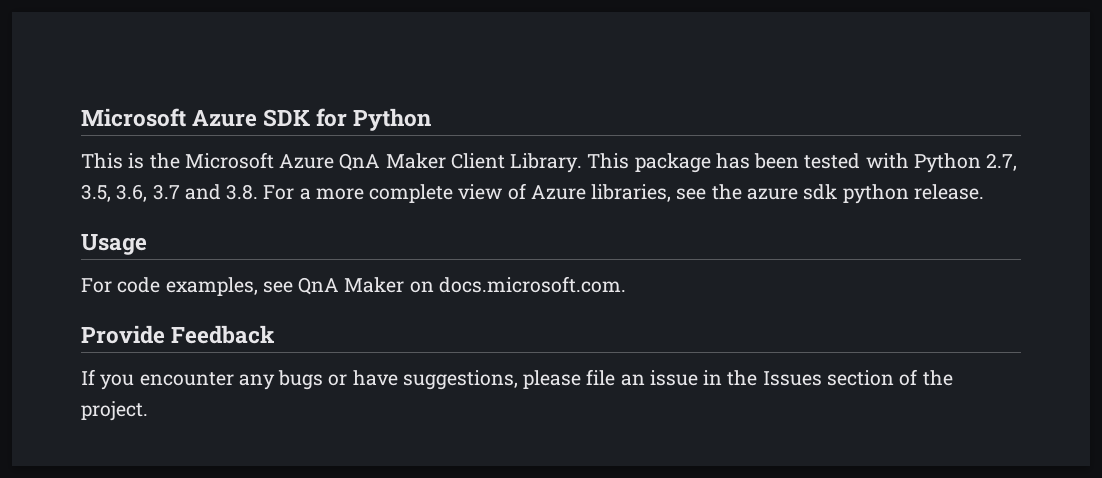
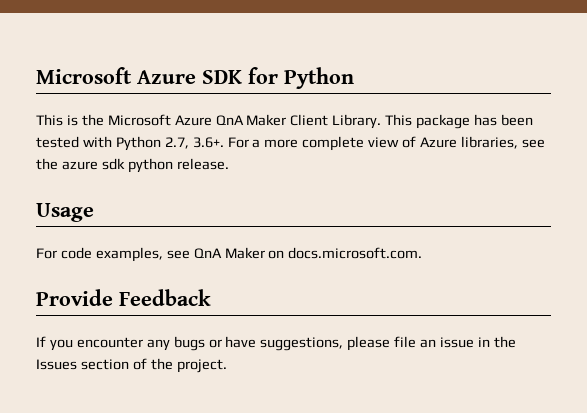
[81,184,259,202] 3.5, 3.6, 3.7 and 3.8. -> [192,137,224,148] 3.6+.

